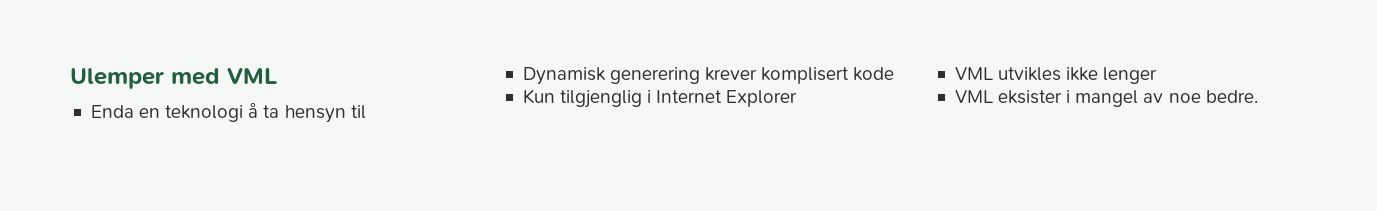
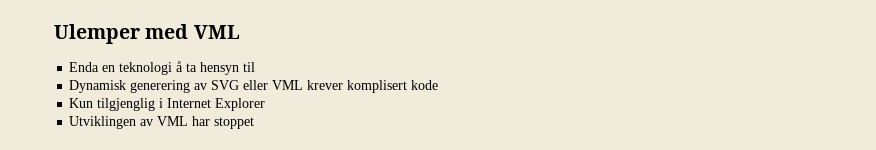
(701, 75) none -> [194,80,304,90] av SVG eller VML
[954,67,1158,84] [954,90,1258,107] VML utvikles ikke lenger // VML eksister i mangel av noe bedre. -> [69,116,255,129] Utviklingen av VML har stoppet

